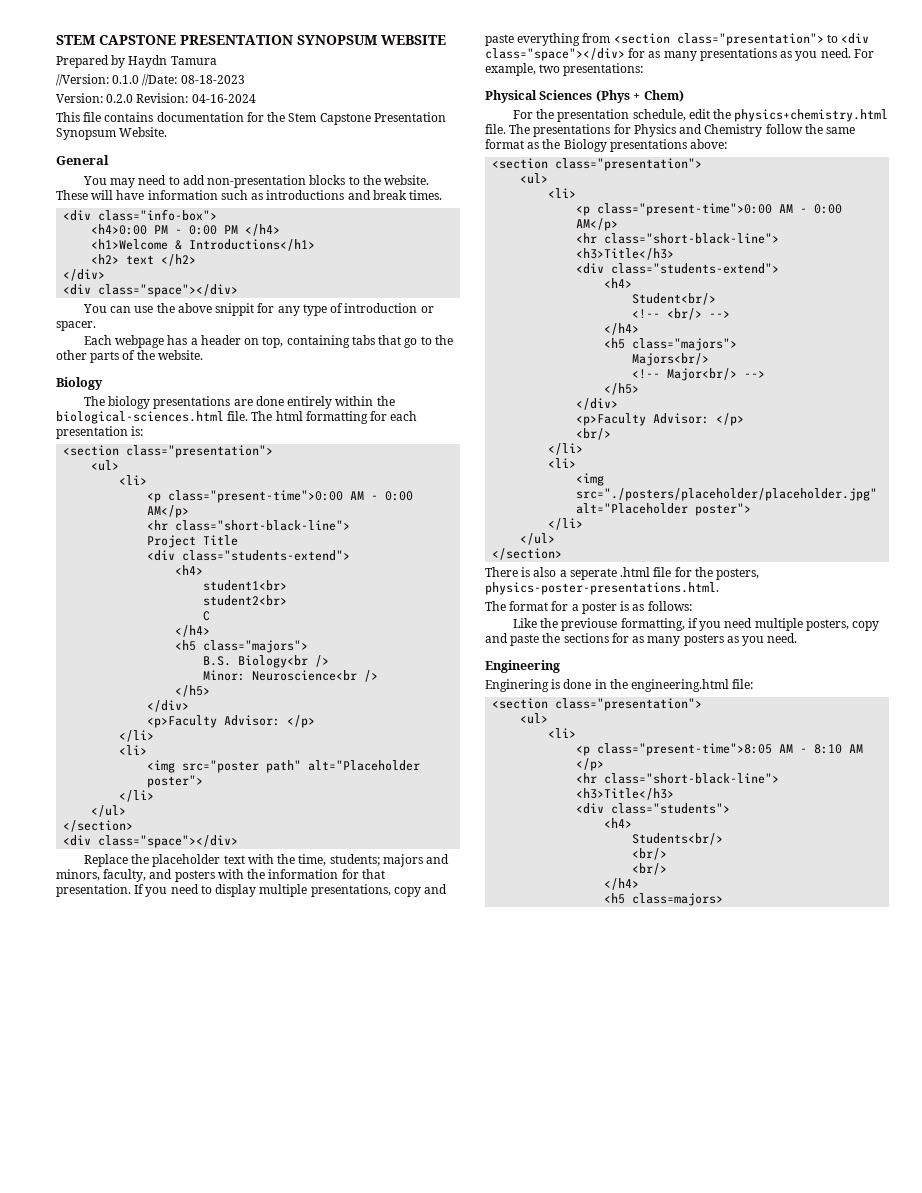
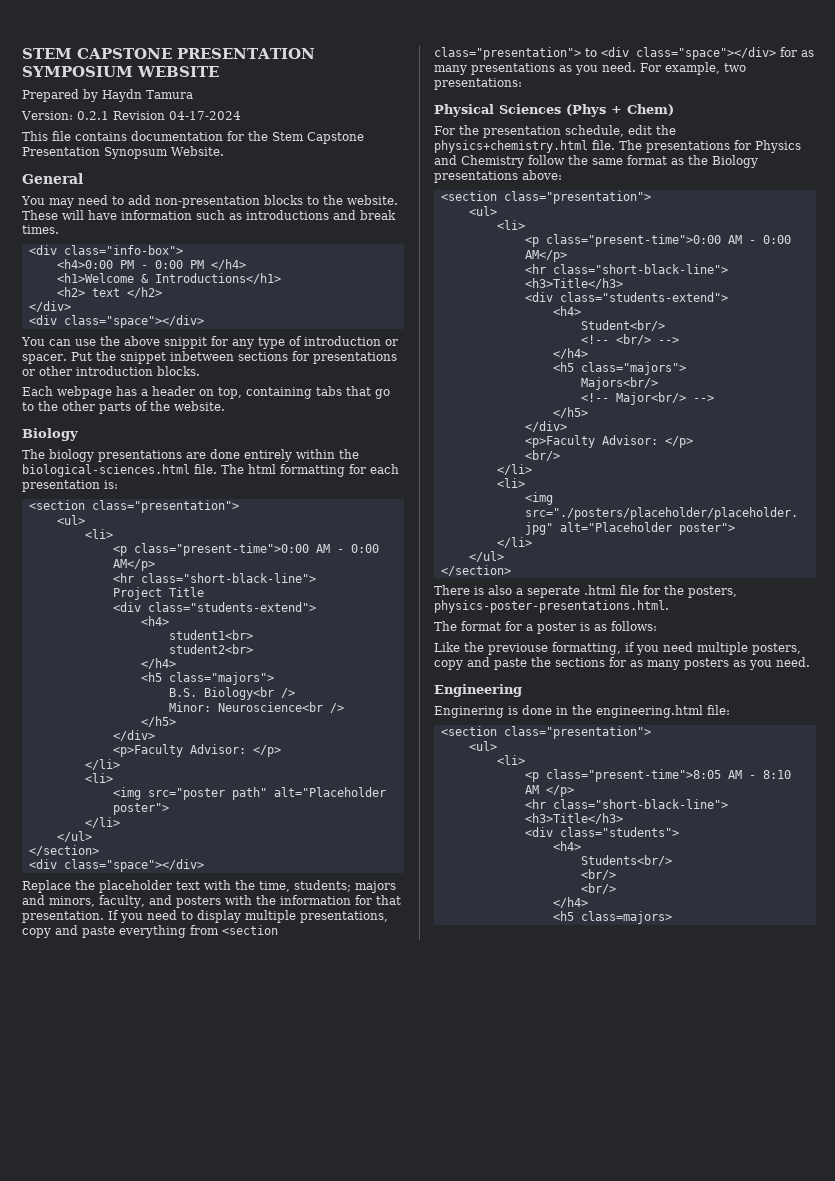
[297,35,377,45] SYNOPSUM -> [22,66,133,77] SYMPOSIUM
[56,74,245,86] [56,93,256,103] //Version: 0.1.0 //Date: 08-18-2023 // Version: 0.2.0 Revision: 04-16-2024 -> [21,111,241,120] Version: 0.2.1 Revision 04-17-2024
(96, 326) none -> [70,351,397,364] [22,366,200,376] Put the snippet inbetween sections for presentations or other introduction blocks.
[203,611,211,621] // C -> (253, 649) none

